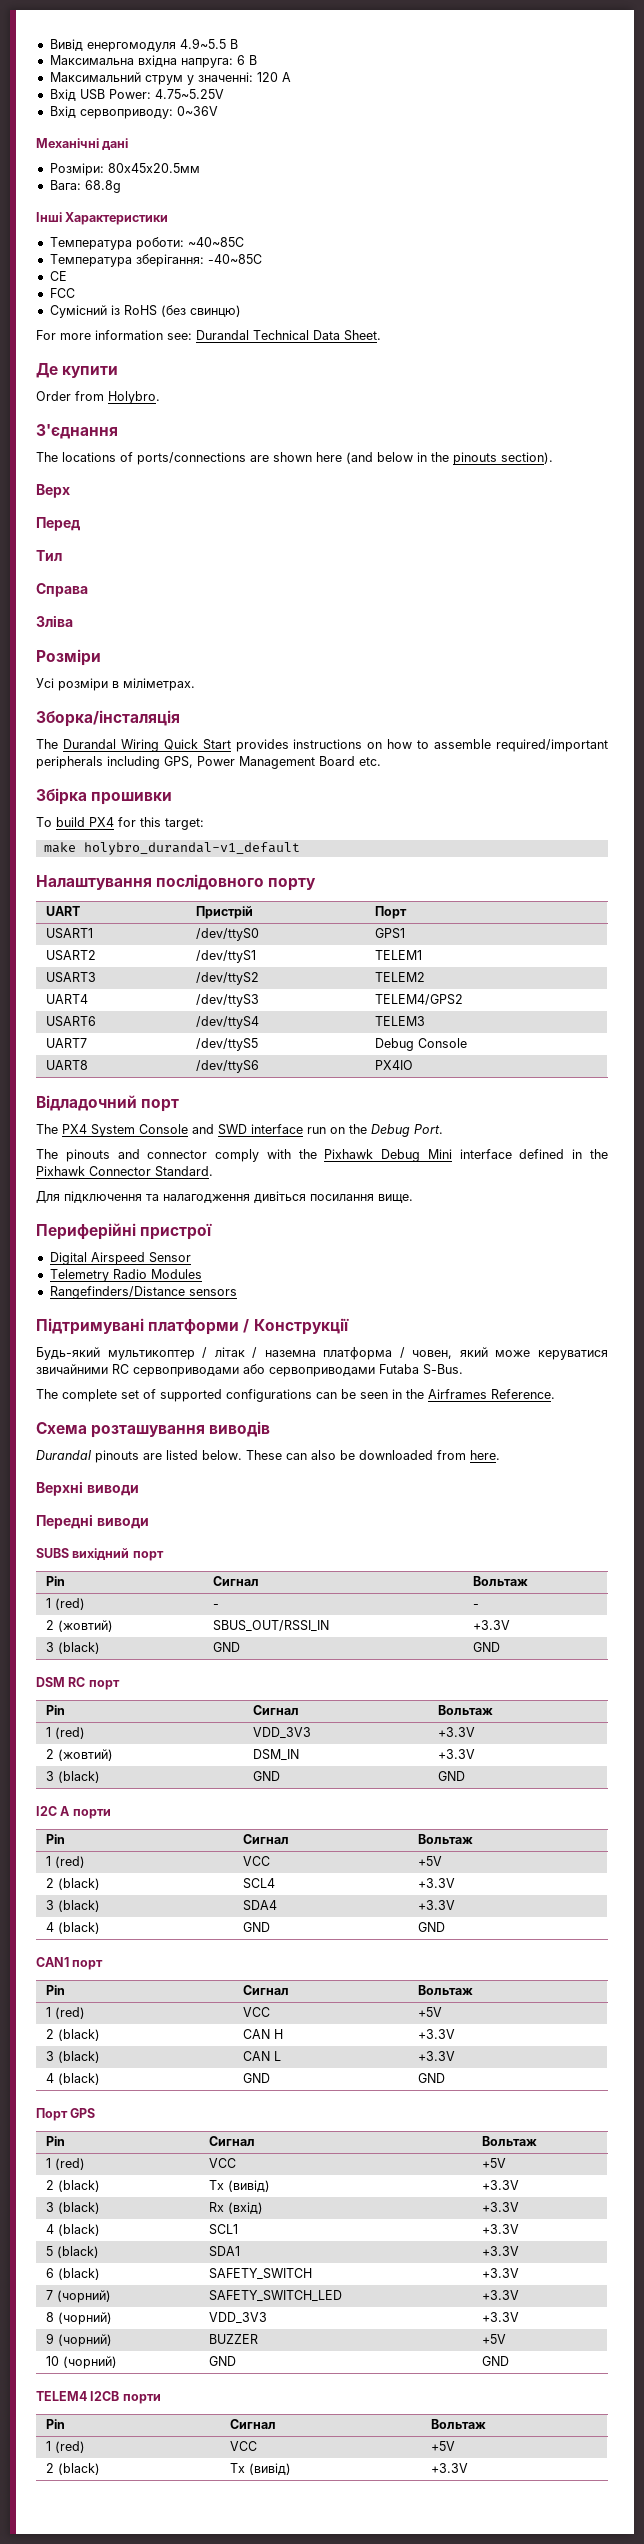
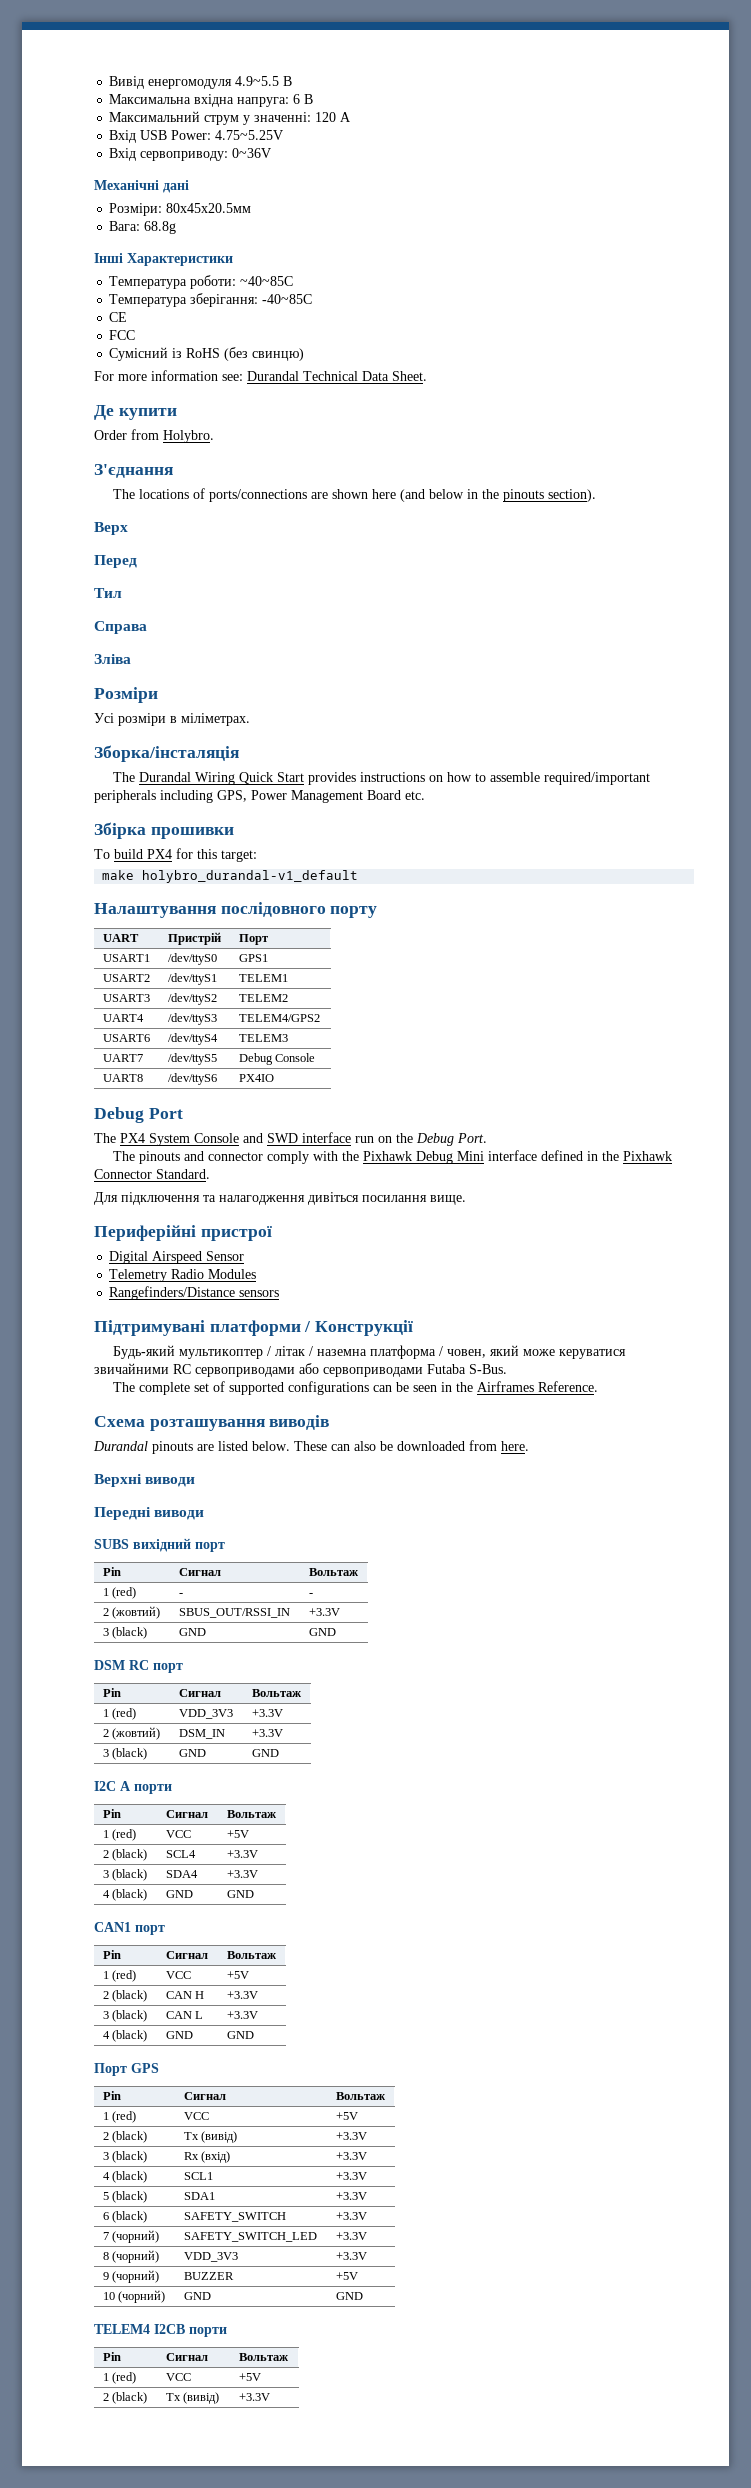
[36,1095,180,1112] Відладочний порт -> [94,1107,183,1123] Debug Port

